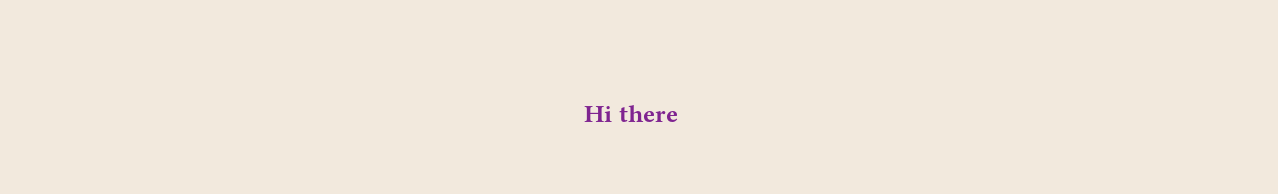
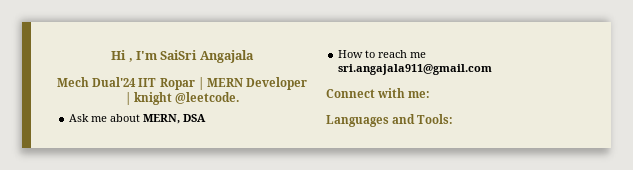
[618,105,678,122] there -> [128,50,254,63] [57,77,307,90] [124,92,240,105] [69,114,207,124] [338,50,427,58] [338,64,493,75] [326,88,431,98] [326,114,454,127] , I'm SaiSri Angajala // Mech Dual'24 IIT Ropar | MERN Developer | knight @leetcode. // Ask me about MERN, DSA // How to reach me sri.angajala911@gmail.com // Connect with me: // Languages and Tools:

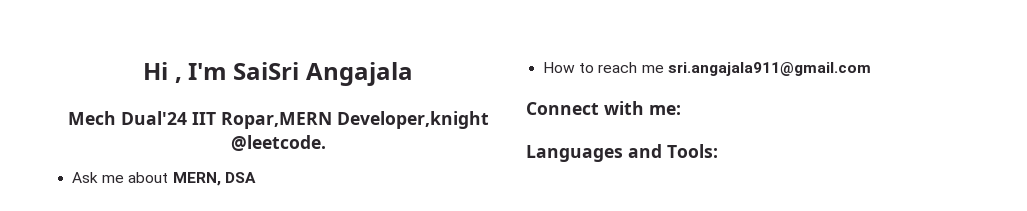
[159,77,307,90] [124,92,172,105] Ropar | MERN Developer | knight -> [220,111,489,129] Ropar,MERN Developer,knight

